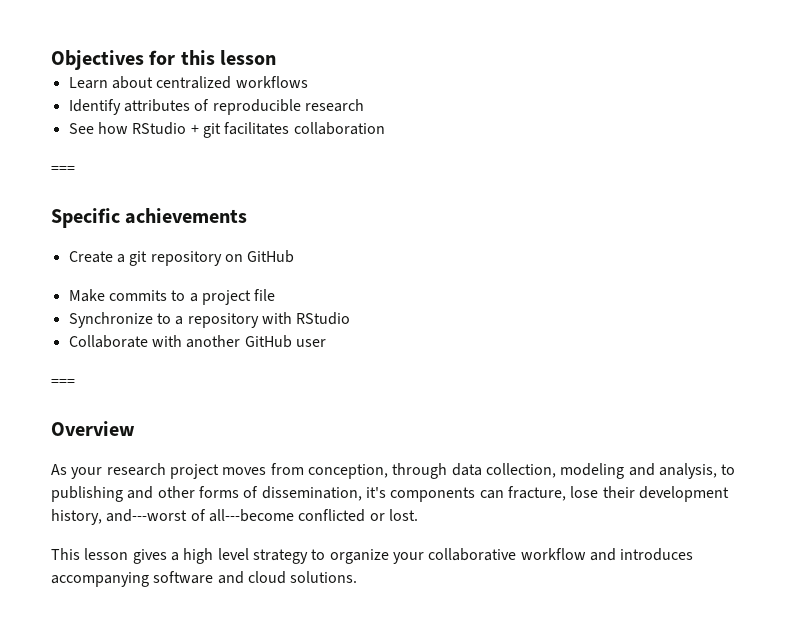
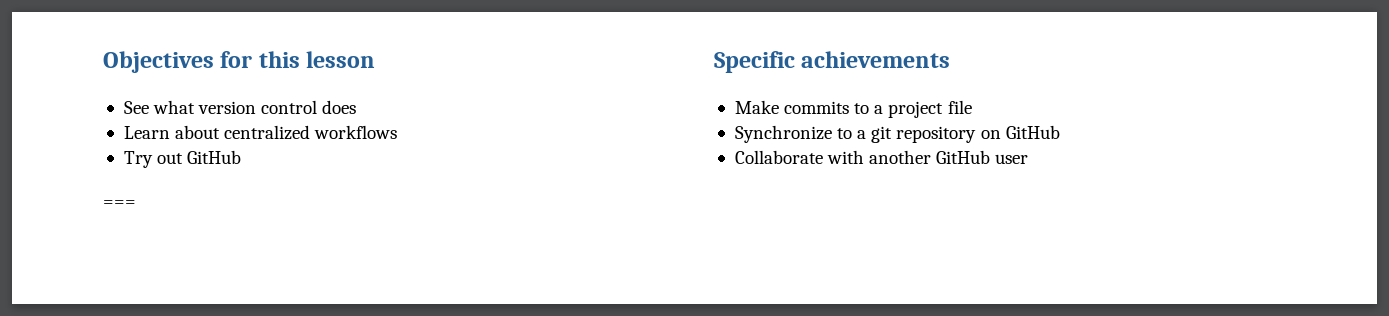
(277, 57) none -> [123,100,357,114] // See what version control does
[68,99,364,115] [68,122,385,138] [51,166,75,173] [51,208,248,228] [68,250,295,266] Identify attributes of reproducible research // See how RStudio + git facilitates collaboration // === // Specific achievements // Create a git repository on GitHub -> [123,150,242,168] [103,200,136,208] [714,51,951,73] Try out GitHub // === // Specific achievements
[187,312,351,328] repository with RStudio -> [871,125,1060,143] git repository on GitHub
[51,379,75,386] [51,421,135,436] [51,463,736,479] [51,486,729,502] [51,509,418,525] [51,548,694,564] [51,571,358,587] // === // Overview // As your research project moves from conception, through data collection, modeling and analysis, to publishing and other forms of dissemination, it's components can fracture, lose their development history, and---worst of all---become conflicted or lost. // This lesson gives a high level strategy to organize your collaborative workflow and introduces accompanying software and cloud solutions. -> (1029, 159) none

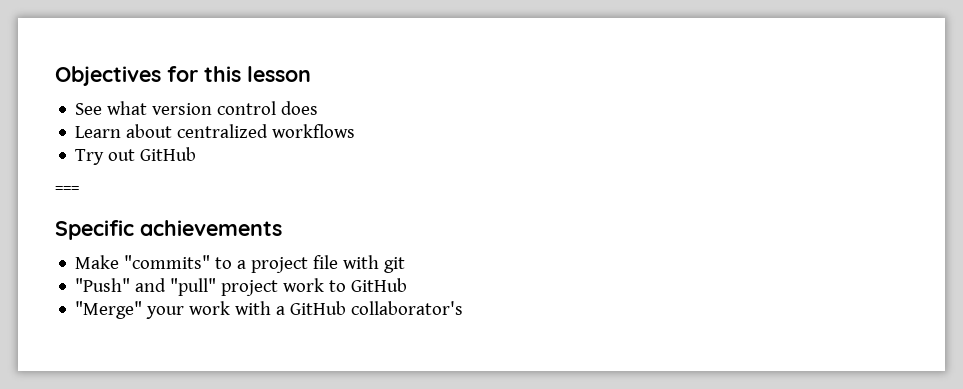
[784,101,850,114] commits -> [124,255,211,269] "commits"
[734,125,1060,143] [734,150,1029,164] // Synchronize to a git repository on GitHub // Collaborate with another GitHub user -> [343,255,406,273] [75,278,408,296] [75,301,464,319] with git // "Push" and "pull" project work to GitHub // "Merge" your work with a GitHub collaborator's

